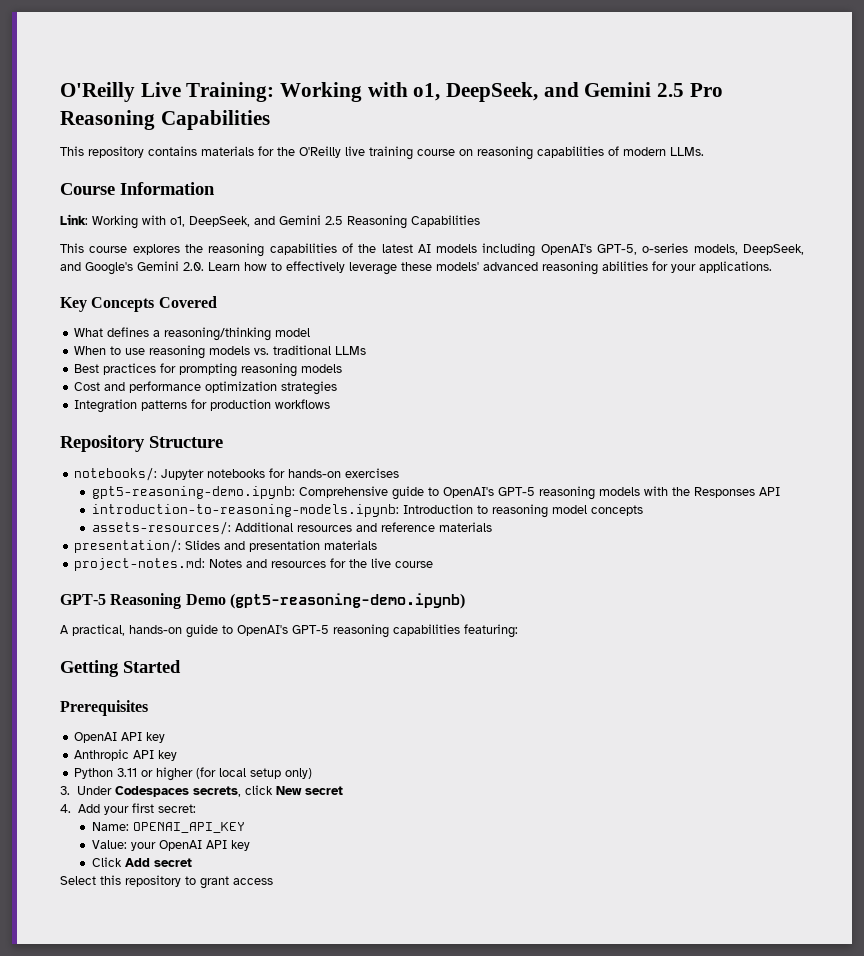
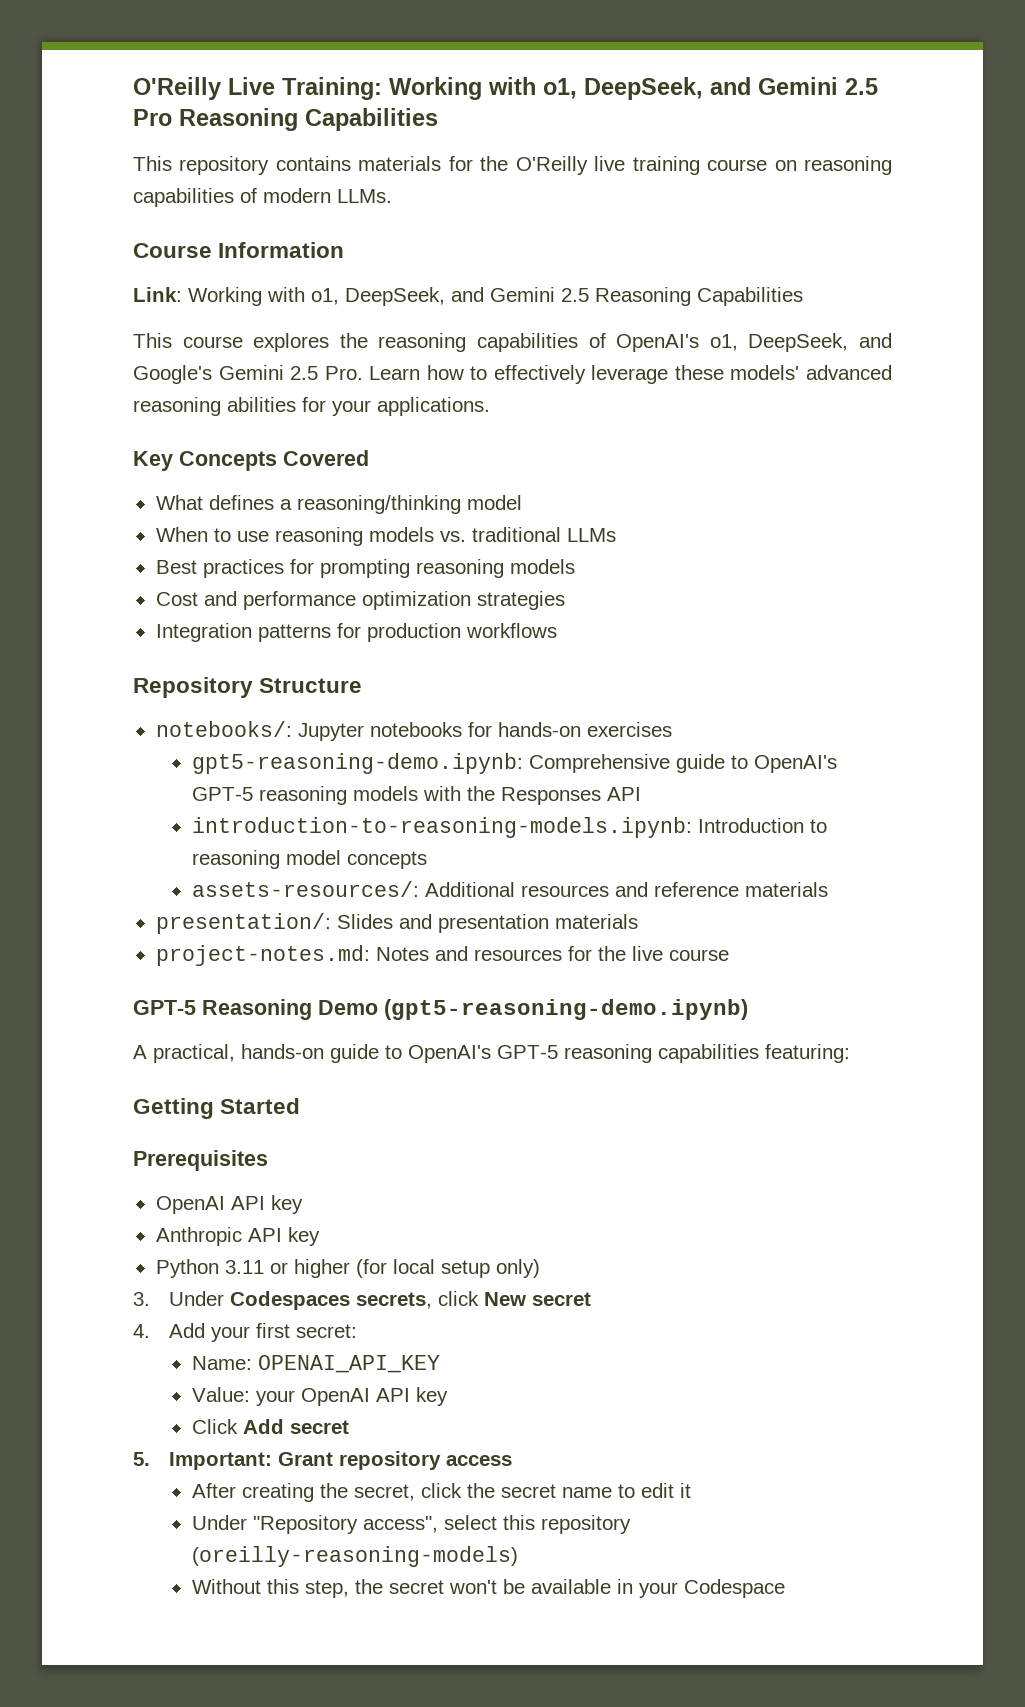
[358,243,738,257] the latest AI models including OpenAI's GPT-5, o-series models, -> [616,334,738,352] OpenAI's o1,
[183,262,204,271] 2.0. -> [290,366,363,380] 2.5 Pro.
[60,875,273,889] Select this repository to grant access -> [133,1451,513,1470] [191,1483,691,1502] [191,1515,631,1534] [191,1546,518,1567] [191,1579,785,1598] 5. Important: Grant repository access // After creating the secret, click the secret name to edit it // Under "Repository access", select this repository (oreilly-reasoning-models) // Without this step, the secret won't be available in your Codespace

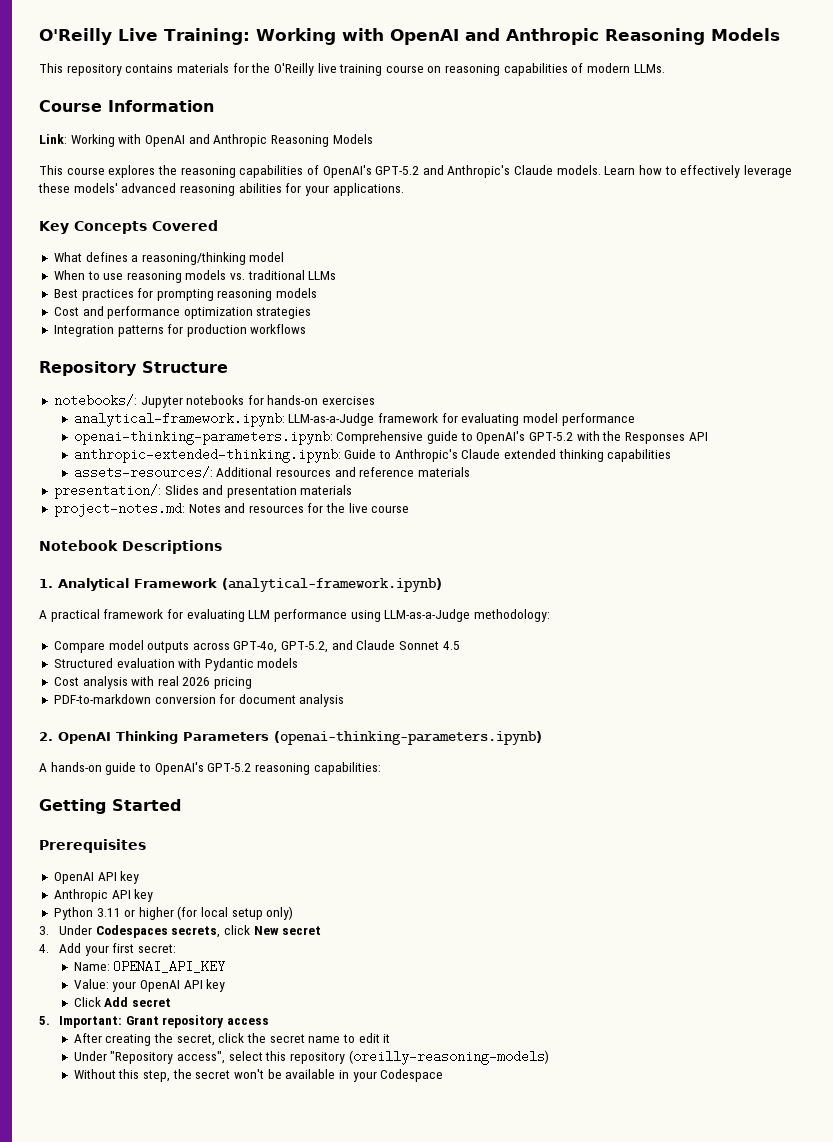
[543,77,878,100] [133,108,438,131] o1, DeepSeek, and Gemini 2.5 Pro Reasoning Capabilities -> [389,28,780,45] OpenAI and Anthropic Reasoning Models
[311,287,803,306] o1, DeepSeek, and Gemini 2.5 Reasoning Capabilities -> [144,134,373,147] OpenAI and Anthropic Reasoning Models
[709,333,893,352] [133,365,363,384] o1, DeepSeek, and Google's Gemini 2.5 Pro. -> [375,165,601,178] GPT-5.2 and Anthropic's Claude models.
[191,753,523,774] gpt5-reasoning-demo.ipynb: -> [73,412,635,427] [73,430,333,445] analytical-framework.ipynb: LLM-as-a-Judge framework for evaluating model performance // openai-thinking-parameters.ipynb:
[191,786,418,805] GPT-5 reasoning models -> [529,432,574,441] GPT-5.2
[191,817,827,838] [191,850,427,869] introduction-to-reasoning-models.ipynb: Introduction to reasoning model concepts -> [73,448,672,463] anthropic-extended-thinking.ipynb: Guide to Anthropic's Claude extended thinking capabilities
[133,999,748,1020] [133,1044,850,1063] GPT-5 Reasoning Demo (gpt5-reasoning-demo.ipynb) // A practical, hands-on guide to OpenAI's GPT-5 reasoning capabilities featuring: -> [39,540,222,554] [39,578,442,592] [39,609,550,622] [53,640,460,653] [53,658,299,671] [53,676,253,689] [53,694,345,707] [39,731,542,745] [39,762,381,775] Notebook Descriptions // 1. Analytical Framework (analytical-framework.ipynb) // A practical framework for evaluating LLM performance using LLM-as-a-Judge methodology: // Compare model outputs across GPT-4o, GPT-5.2, and Claude Sonnet 4.5 // Structured evaluation with Pydantic models // Cost analysis with real 2026 pricing // PDF-to-markdown conversion for document analysis // 2. OpenAI Thinking Parameters (openai-thinking-parameters.ipynb) // A hands-on guide to OpenAI's GPT-5.2 reasoning capabilities:

